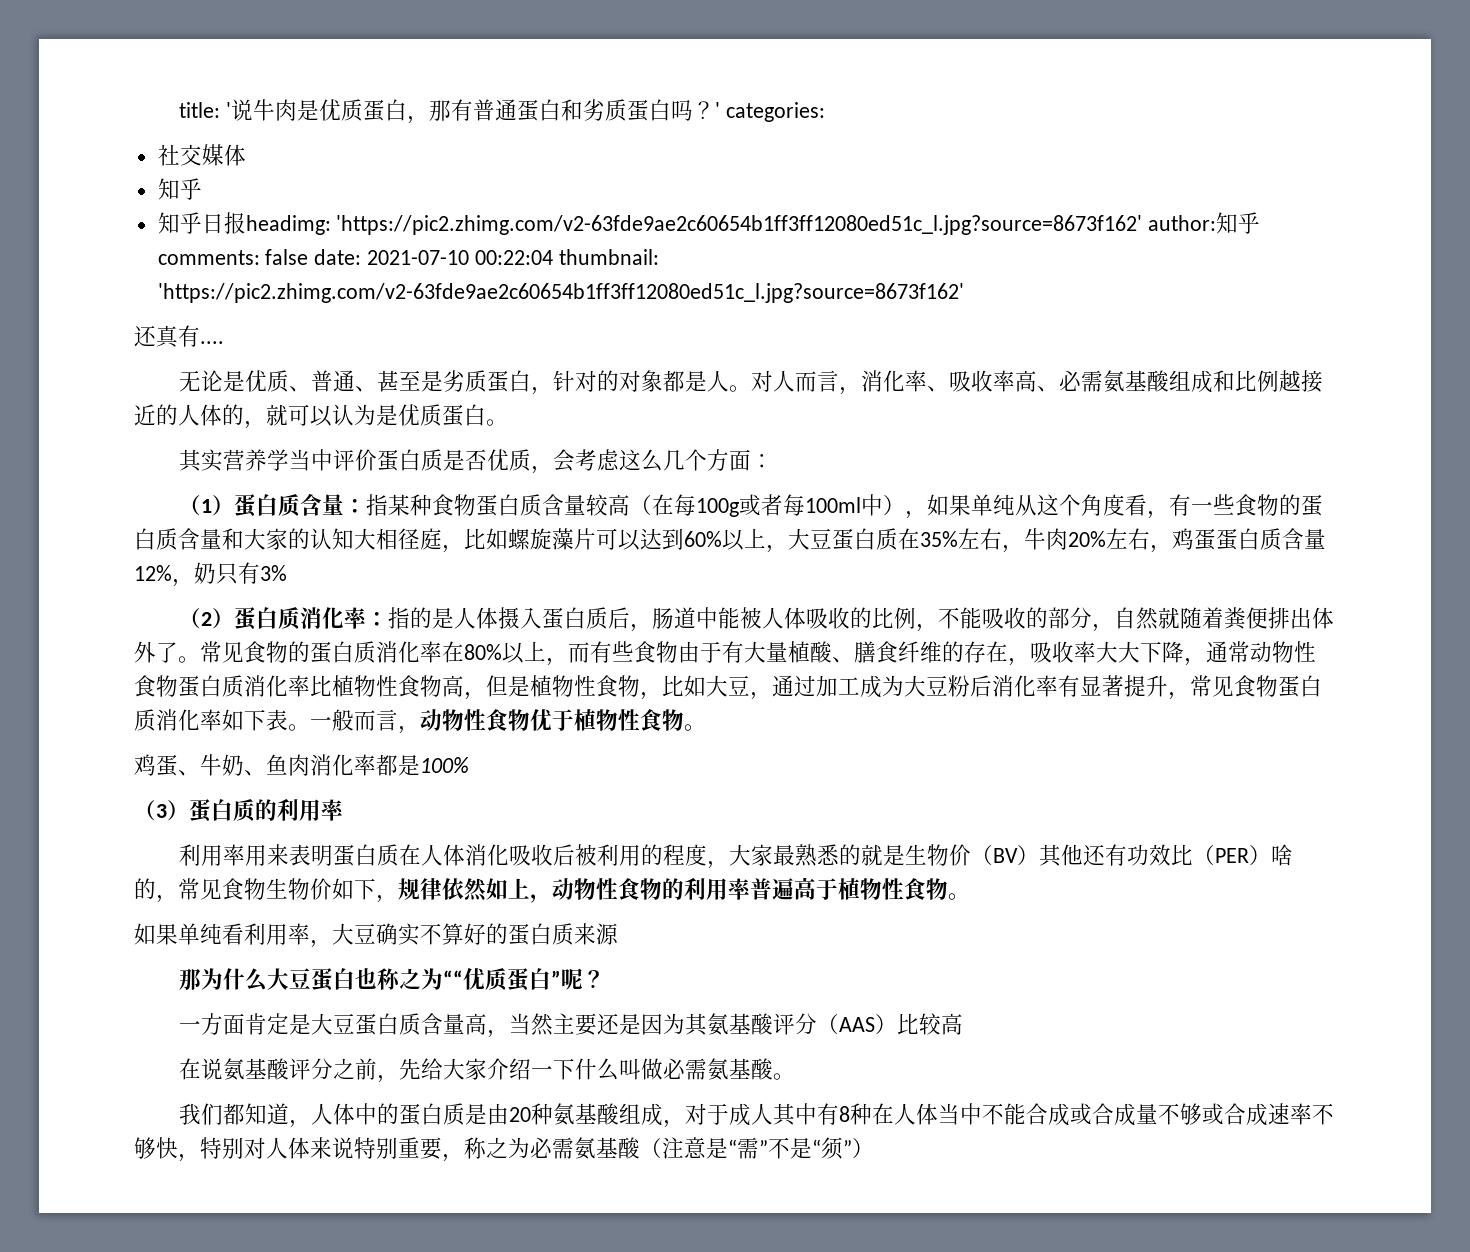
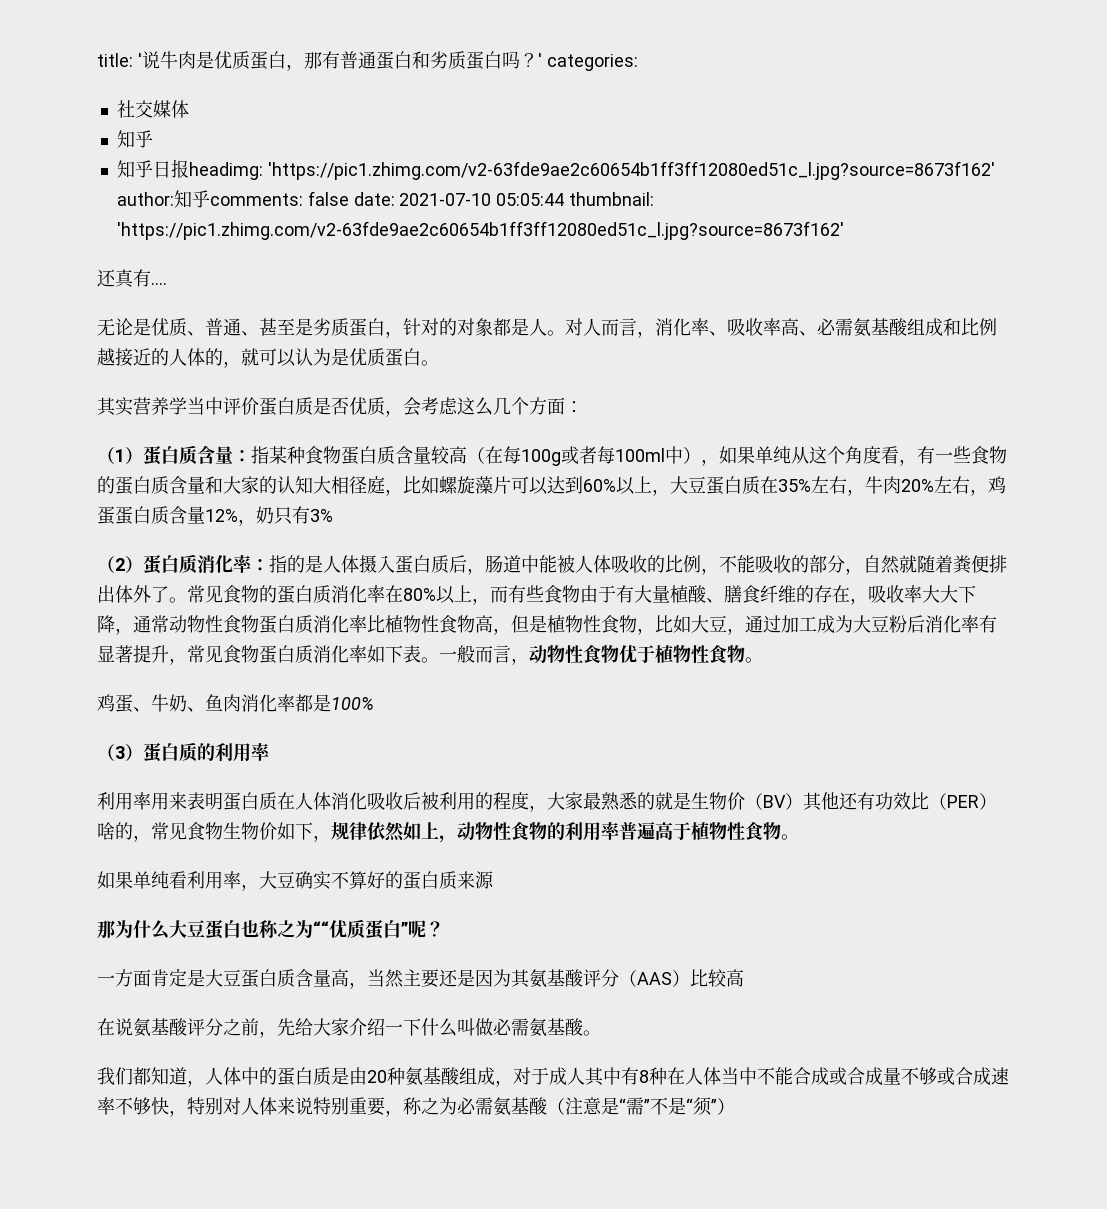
[336,215,1143,235] 'https://pic2.zhimg.com/v2-63fde9ae2c60654b1ff3ff12080ed51c_l.jpg?source=8673f162' -> [267,161,995,180] 'https://pic1.zhimg.com/v2-63fde9ae2c60654b1ff3ff12080ed51c_l.jpg?source=8673f162'
[474,249,659,265] [157,283,964,303] 00:22:04 thumbnail: 'https://pic2.zhimg.com/v2-63fde9ae2c60654b1ff3ff12080ed51c_l.jpg?source=8673f162' -> [496,192,655,206] [116,221,844,240] 05:05:44 thumbnail: 'https://pic1.zhimg.com/v2-63fde9ae2c60654b1ff3ff12080ed51c_l.jpg?source=8673f162'

